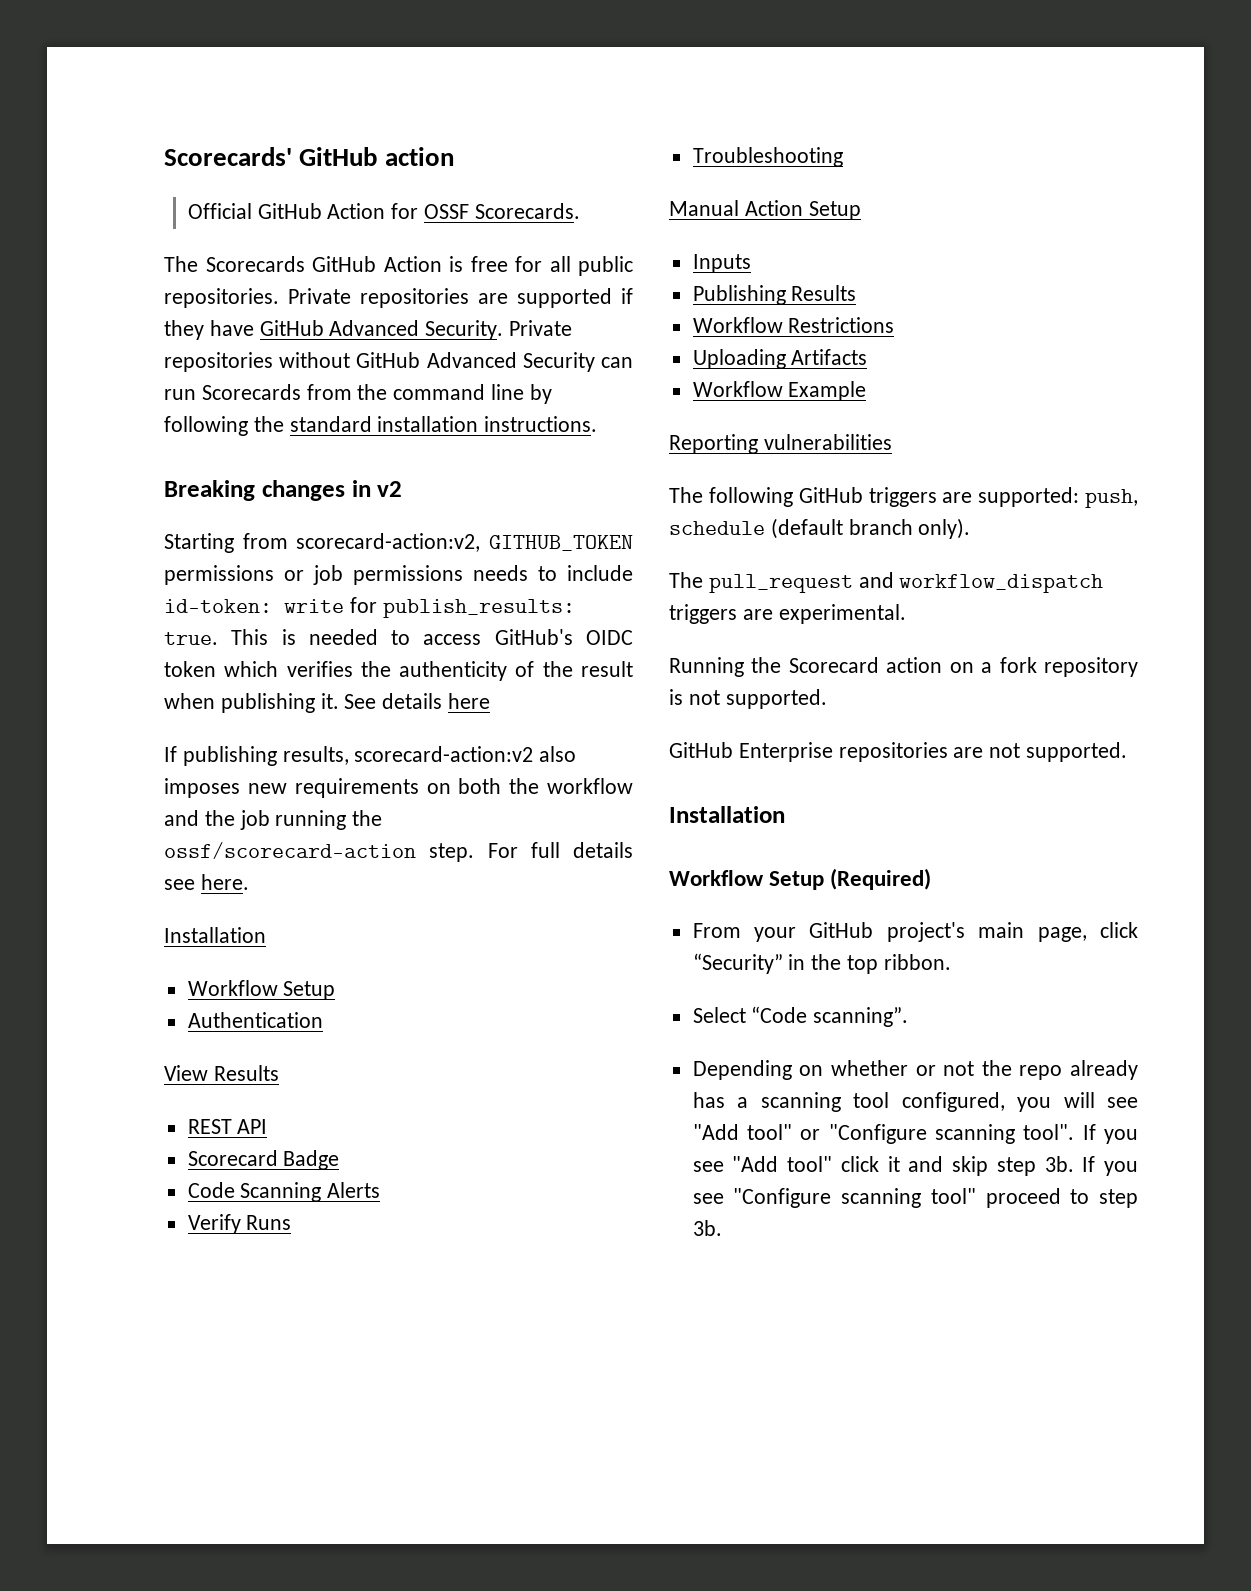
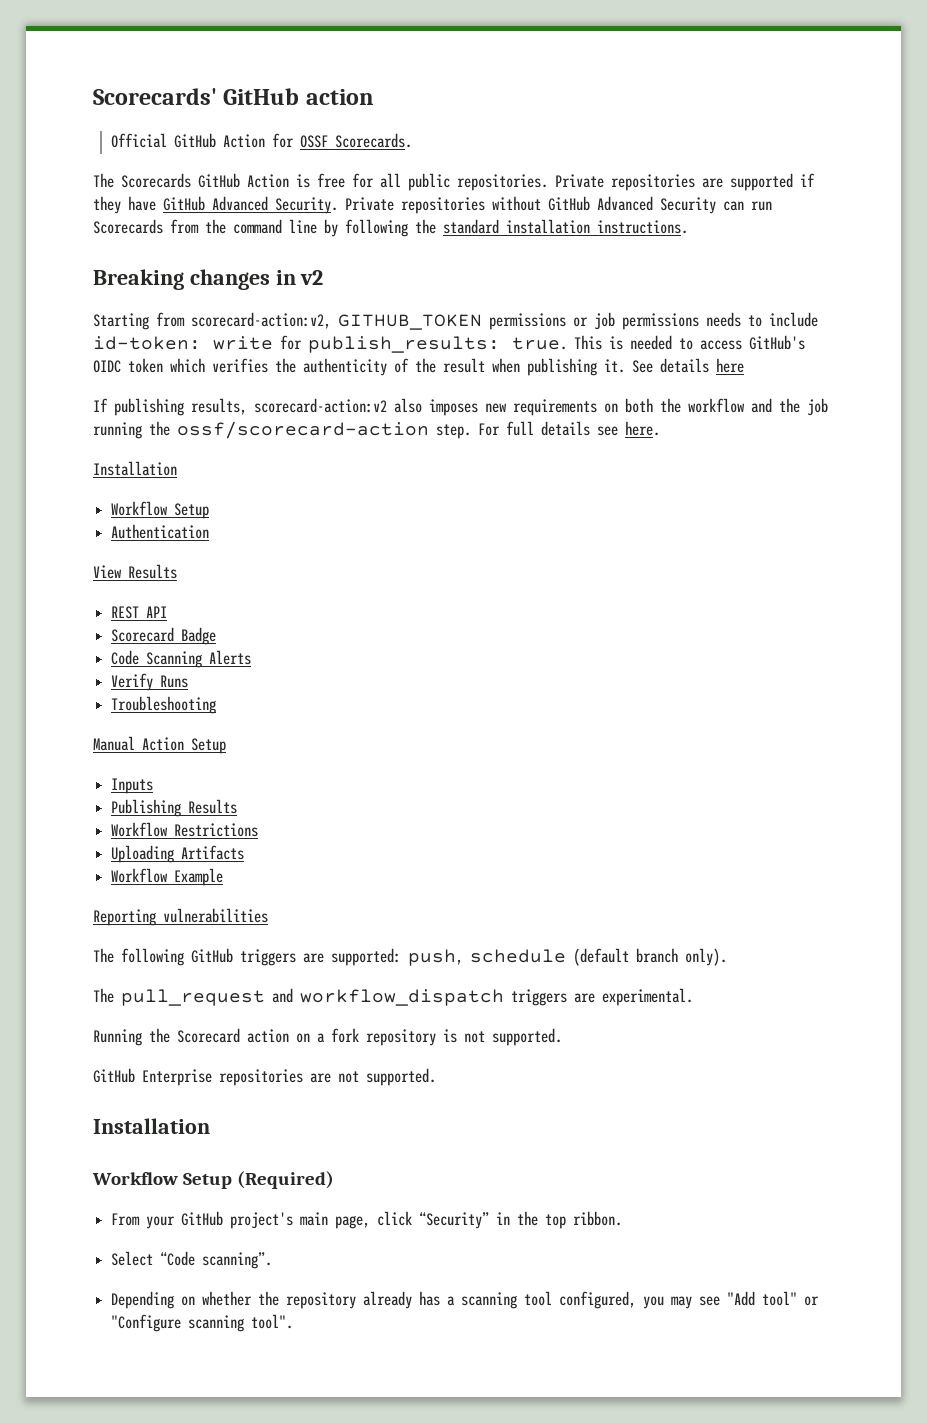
[915,1060,1063,1080] or not the repo -> [258,1291,357,1309] the repository
[1063,1092,1095,1108] will -> [671,1296,693,1309] may
[1082,1124,1138,1144] [692,1156,1138,1176] [692,1188,1138,1208] [692,1220,722,1236] If you see "Add tool" click it and skip step 3b. If you see "Configure scanning tool" proceed to step 3b. -> (294, 1321) none

